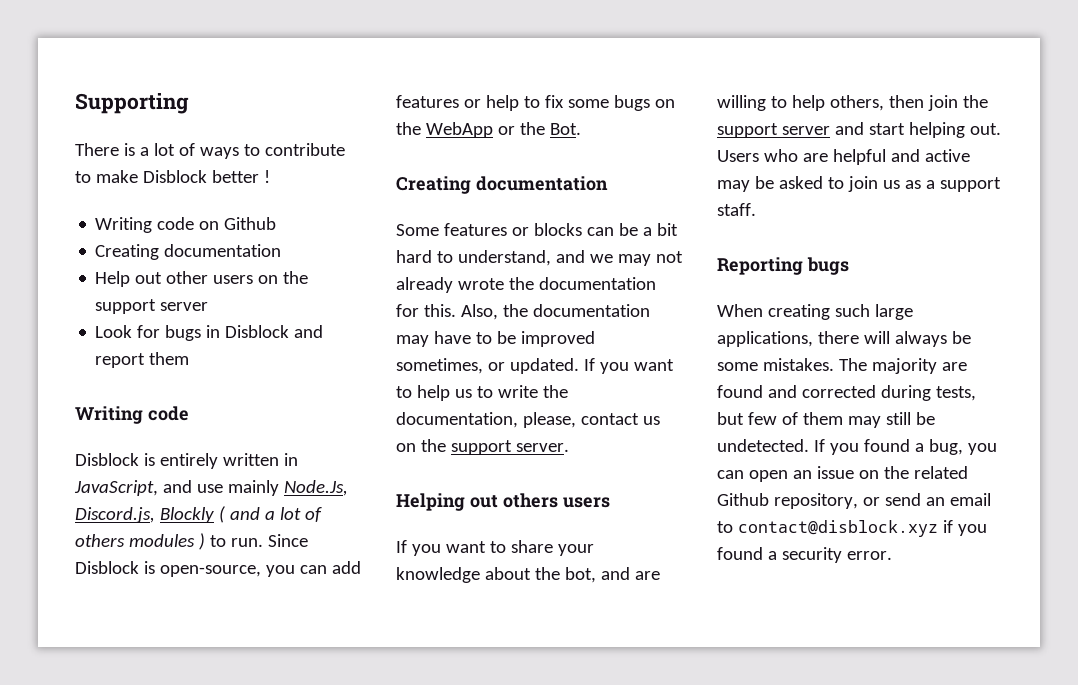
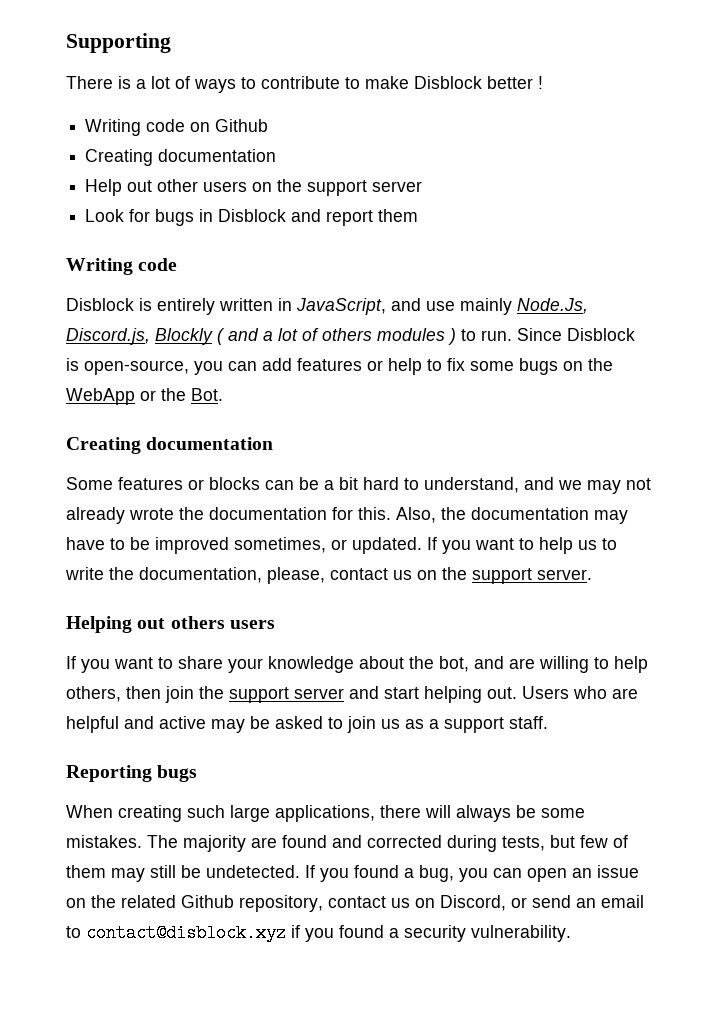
(858, 501) none -> [328,895,506,911] contact us on Discord,
[846,551,892,560] error. -> [471,925,571,942] vulnerability.

